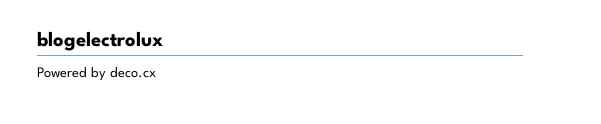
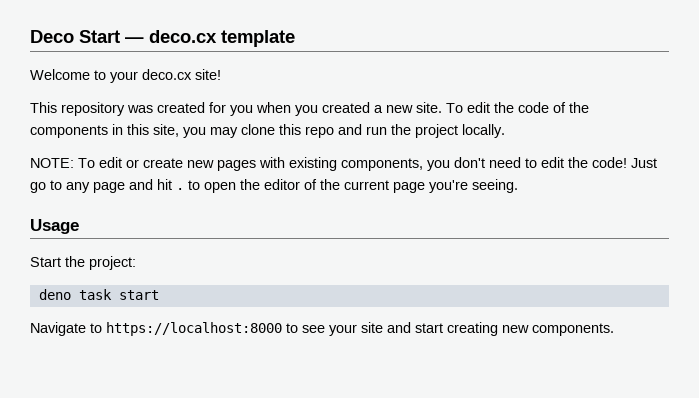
[37,31,163,51] [37,67,156,81] blogelectrolux // Powered by deco.cx -> [30,30,295,47] [30,69,221,83] [30,102,589,116] [30,124,505,138] [30,157,657,171] [30,179,518,193] [30,219,79,234] [30,256,136,270] [38,289,159,300] [30,322,614,336] Deco Start — deco.cx template // Welcome to your deco.cx site! // This repository was created for you when you created a new site. To edit the code of the components in this site, you may clone this repo and run the project locally. // NOTE: To edit or create new pages with existing components, you don't need to edit the code! Just go to any page and hit . to open the editor of the current page you're seeing. // Usage // Start the project: // deno task start // Navigate to https://localhost:8000 to see your site and start creating new components.

